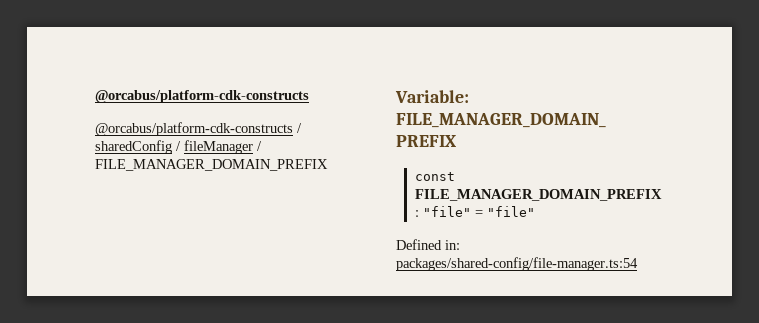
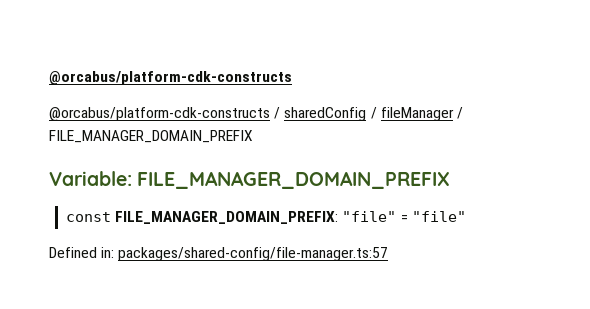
[396,257,638,271] packages/shared-config/file-manager.ts:54 -> [118,247,389,261] packages/shared-config/file-manager.ts:57

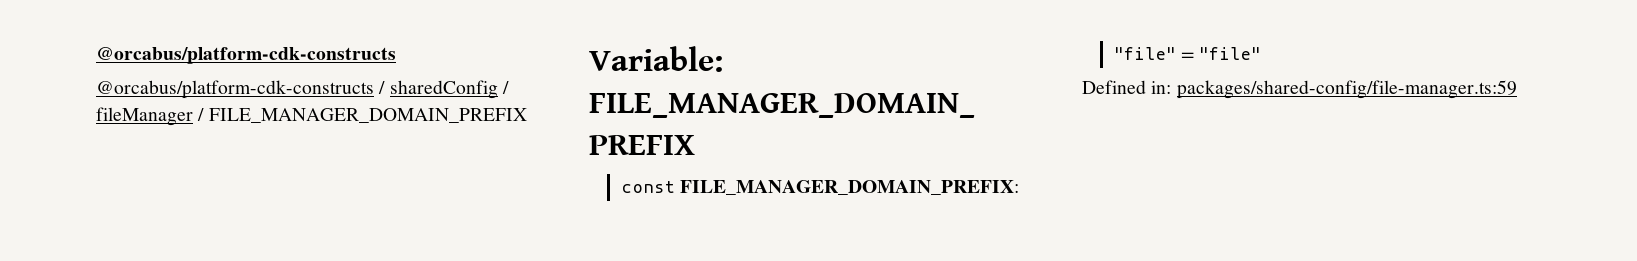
[118,247,389,261] packages/shared-config/file-manager.ts:57 -> [1176,80,1517,99] packages/shared-config/file-manager.ts:59

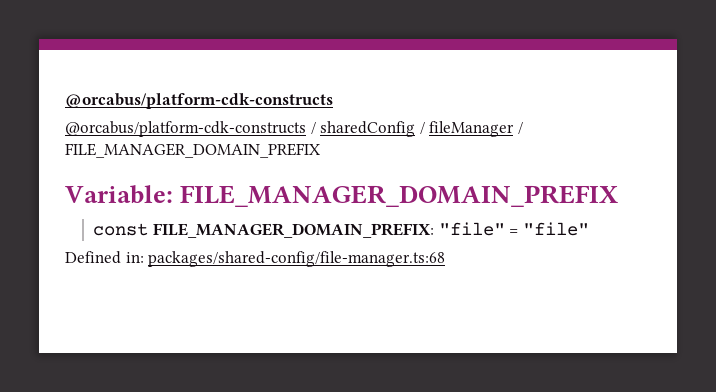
[1176,80,1517,99] packages/shared-config/file-manager.ts:59 -> [148,251,446,267] packages/shared-config/file-manager.ts:68

